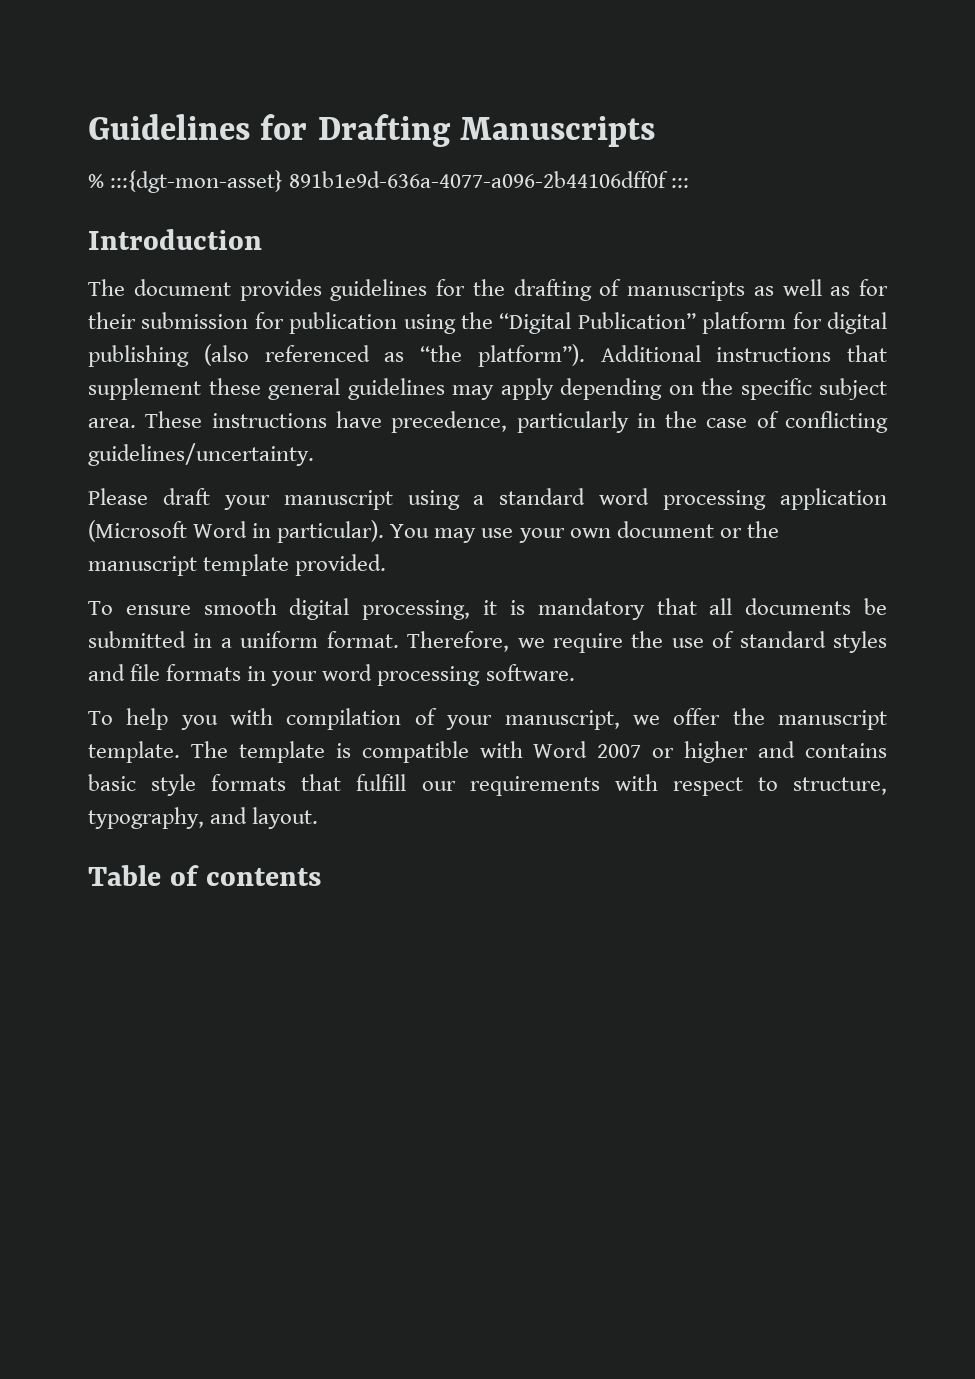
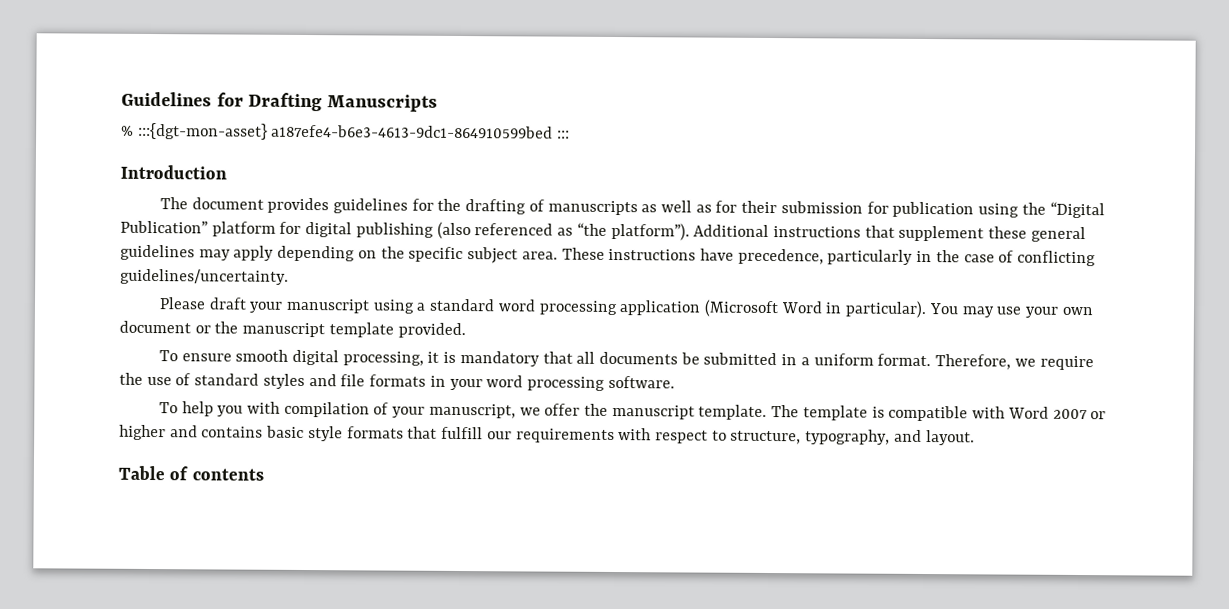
[289,171,669,188] 891b1e9d-636a-4077-a096-2b44106dff0f -> [271,124,554,139] a187efe4-b6e3-4613-9dc1-864910599bed

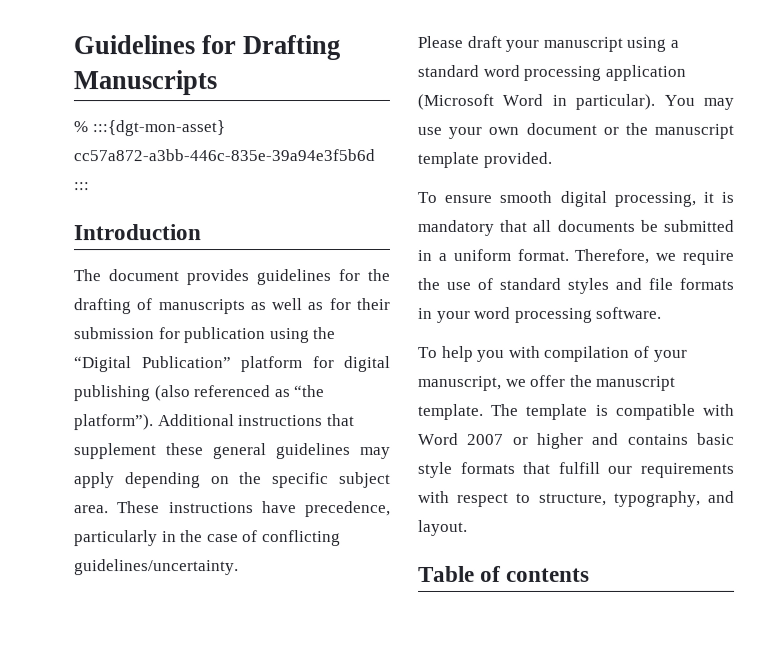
[271,124,554,139] a187efe4-b6e3-4613-9dc1-864910599bed -> [73,149,375,162] cc57a872-a3bb-446c-835e-39a94e3f5b6d

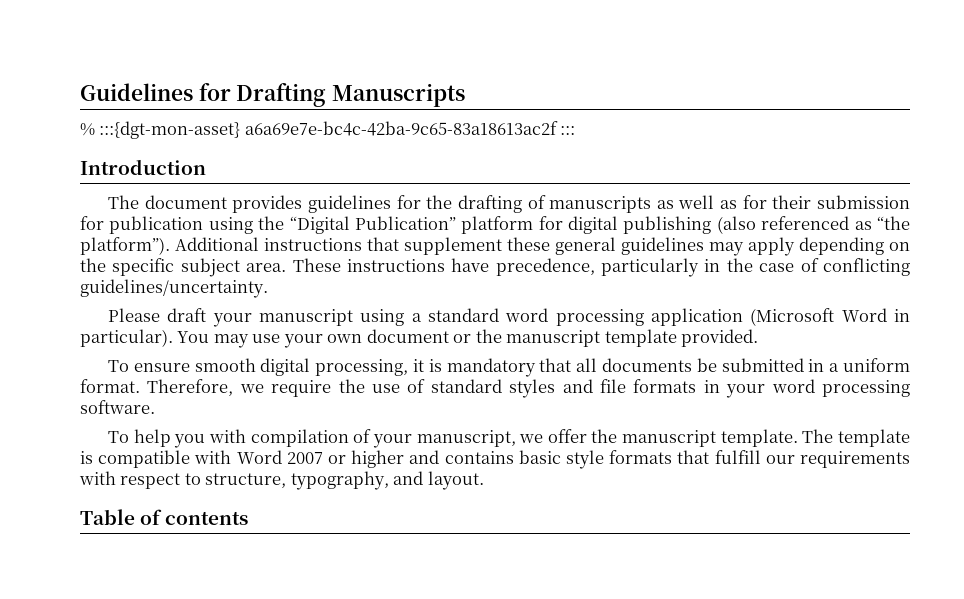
[73,149,375,162] cc57a872-a3bb-446c-835e-39a94e3f5b6d -> [244,121,558,136] a6a69e7e-bc4c-42ba-9c65-83a18613ac2f

